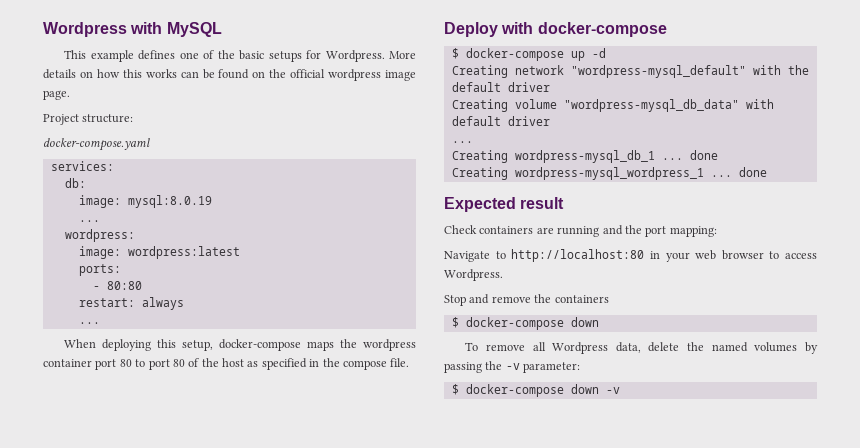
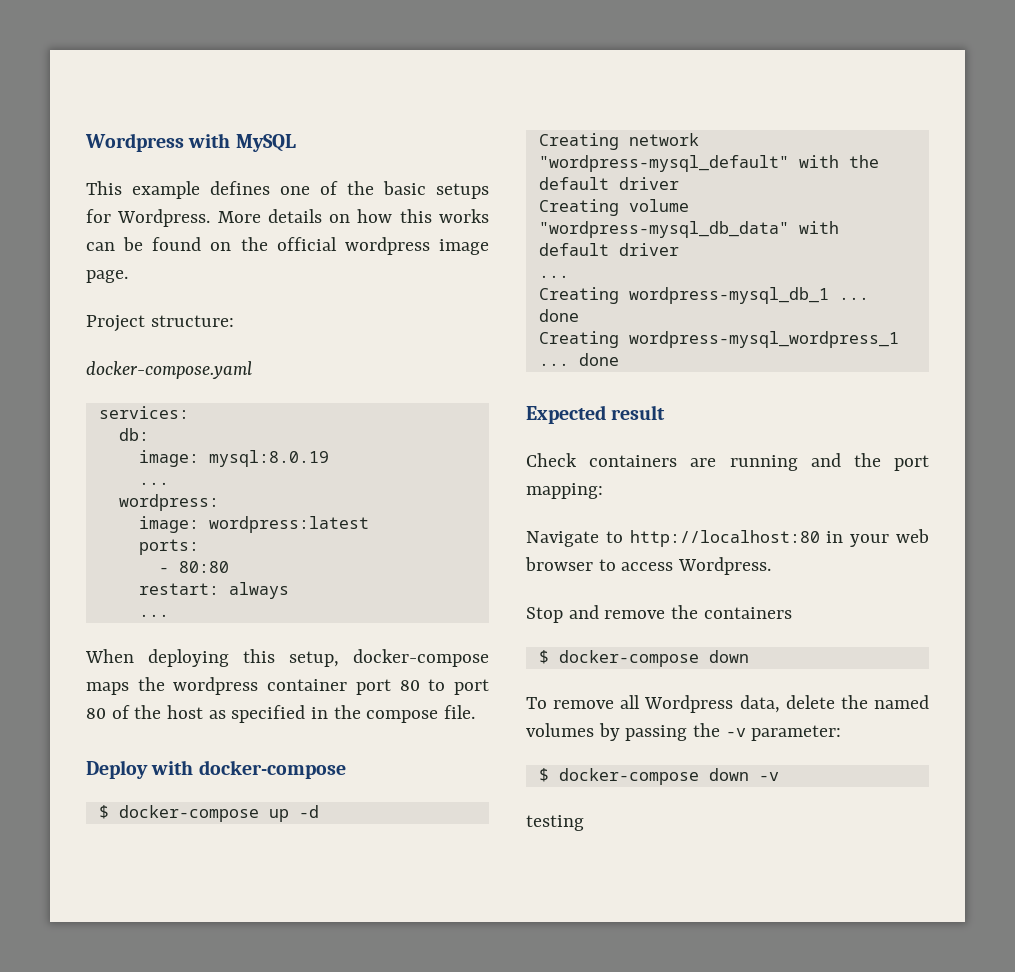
(620, 390) none -> [526,815,584,831] // testing

